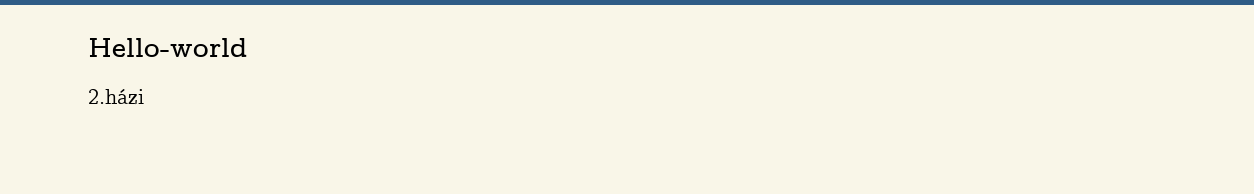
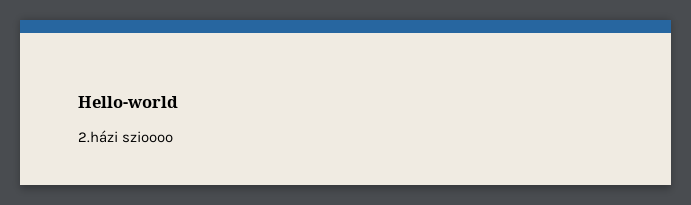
(144, 97) none -> [122,131,174,143] szioooo

